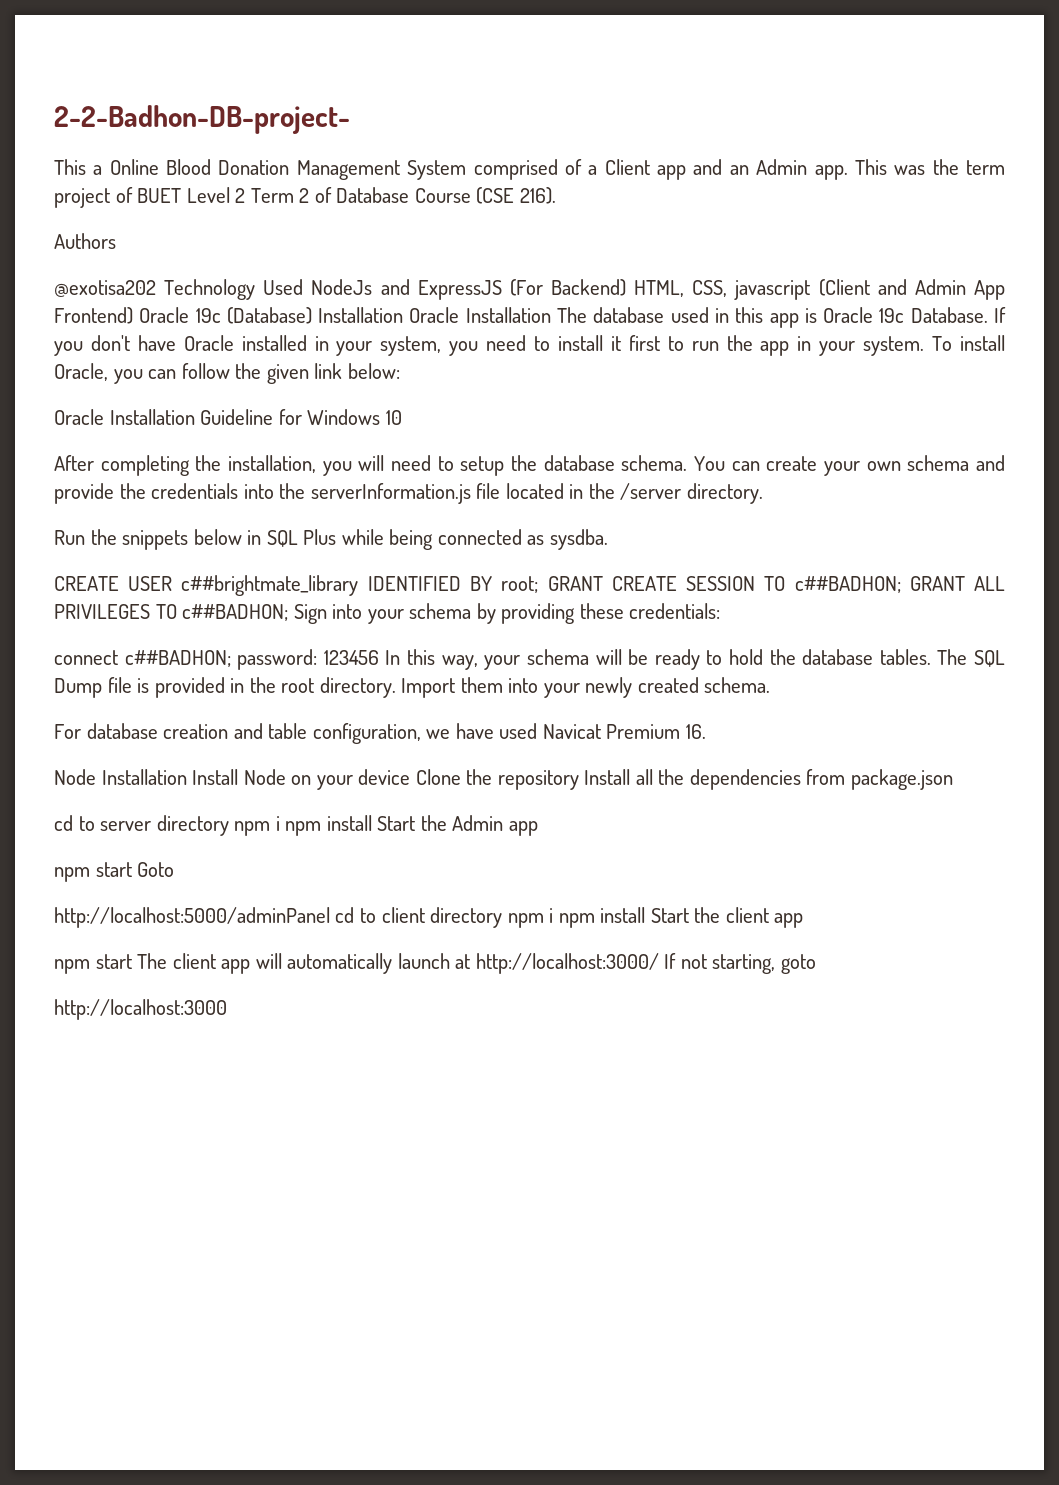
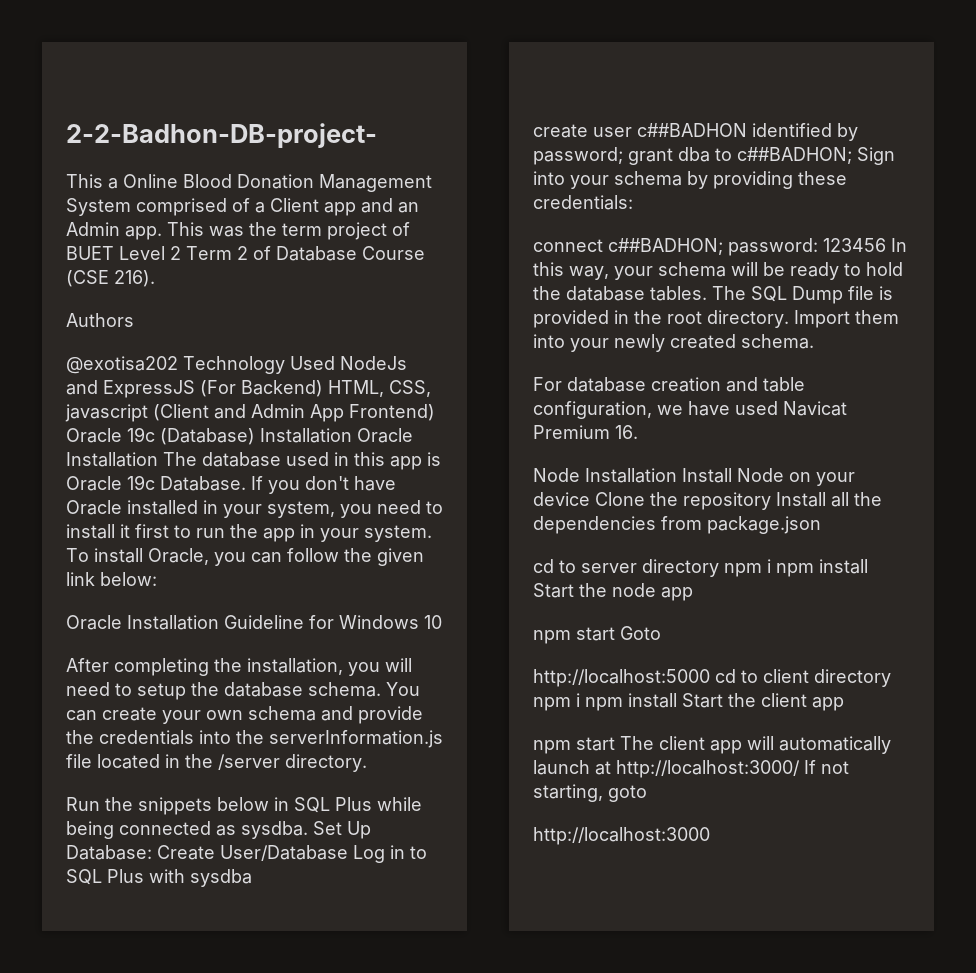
[54,575,1005,596] [54,604,177,619] // CREATE USER c##brightmate_library IDENTIFIED BY root; GRANT CREATE SESSION TO c##BADHON; GRANT ALL PRIVILEGES TO -> [313,821,371,839] [66,845,427,863] [66,869,252,887] [533,123,858,141] [533,147,732,165] Set Up Database: Create User/Database Log in to SQL Plus with sysdba // create user c##BADHON identified by password; grant dba to
[452,815,504,831] Admin -> [612,583,656,597] node
[54,907,330,928] http://localhost:5000/adminPanel -> [533,669,710,687] http://localhost:5000

